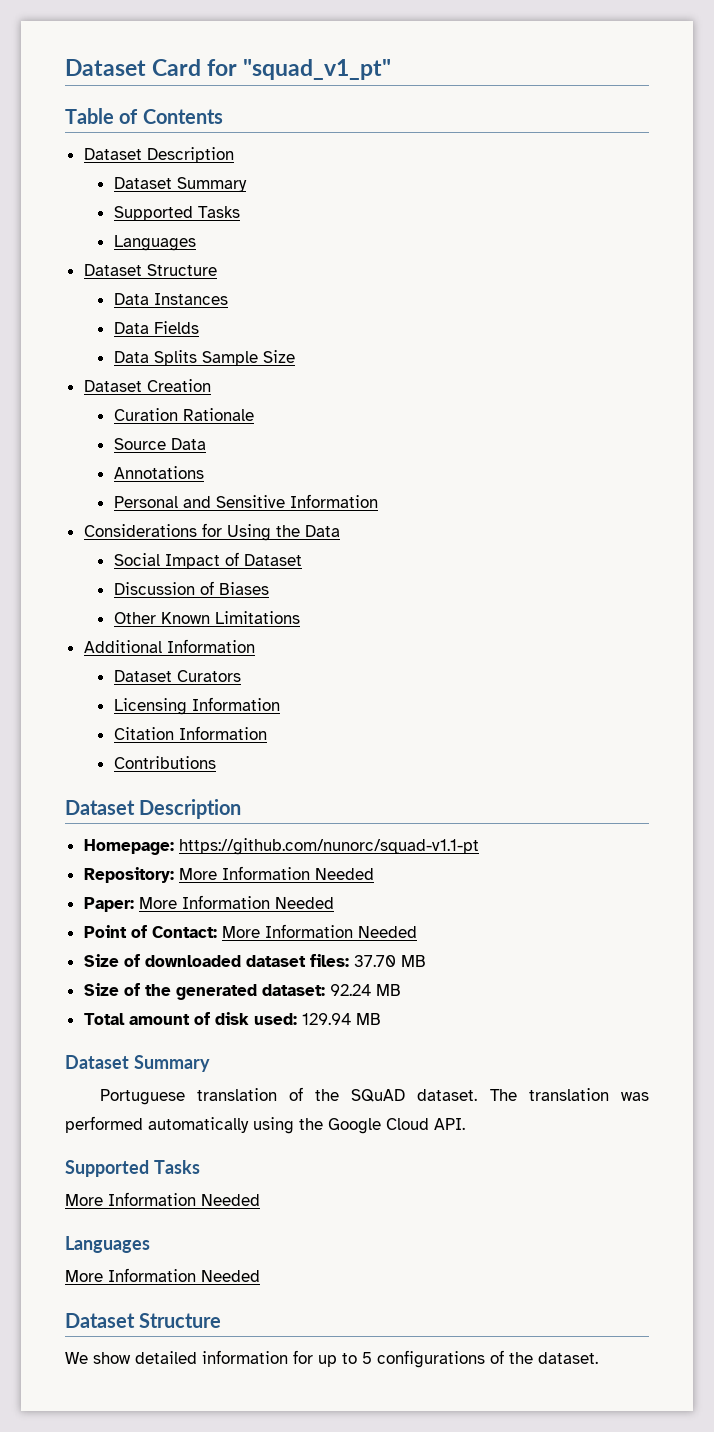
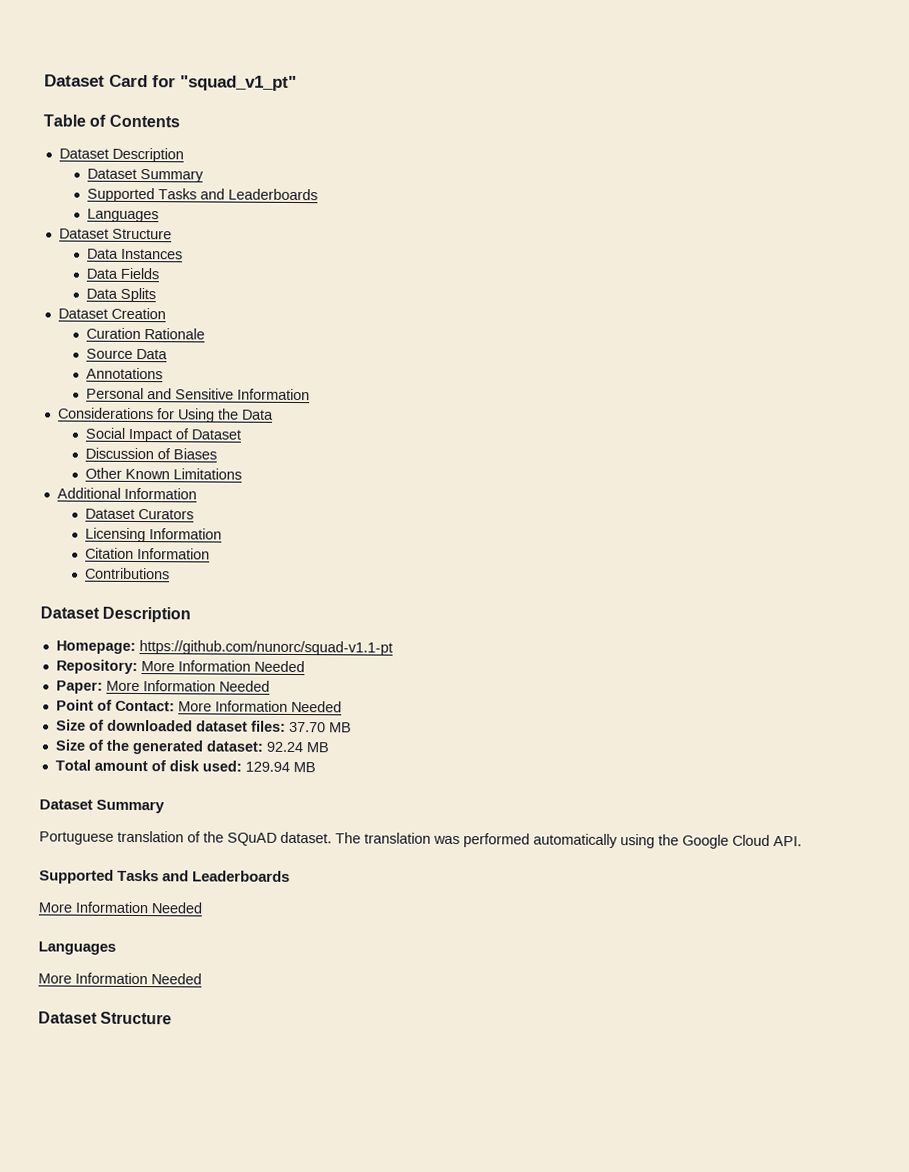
(240, 212) none -> [199,188,318,201] and Leaderboards
[201,350,295,366] Sample Size -> (156, 295) none
(200, 1167) none -> [162,870,291,882] and Leaderboards
[65,1350,598,1368] // We show detailed information for up to 5 configurations of the dataset. -> (173, 1018) none

